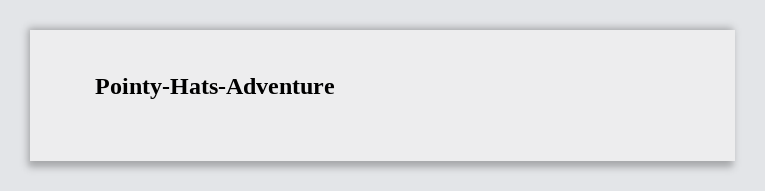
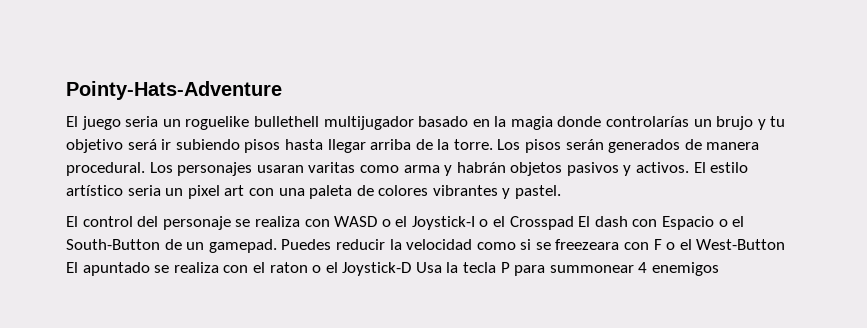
(335, 88) none -> [66,116,786,130] [66,139,760,153] [66,162,749,176] [66,185,562,199] [66,216,745,230] [66,239,786,253] [66,262,720,276] // El juego seria un roguelike bullethell multijugador basado en la magia donde controlarías un brujo y tu objetivo será ir subiendo pisos hasta llegar arriba de la torre. Los pisos serán generados de manera procedural. Los personajes usaran varitas como arma y habrán objetos pasivos y activos. El estilo artístico seria un pixel art con una paleta de colores vibrantes y pastel. // El control del personaje se realiza con WASD o el Joystick-I o el Crosspad El dash con Espacio o el South-Button de un gamepad. Puedes reducir la velocidad como si se freezeara con F o el West-Button El apuntado se realiza con el raton o el Joystick-D Usa la tecla P para summonear 4 enemigos

